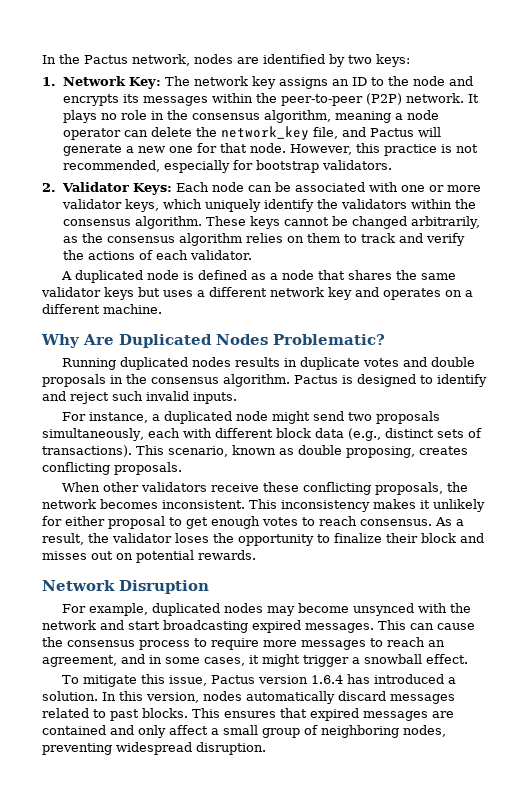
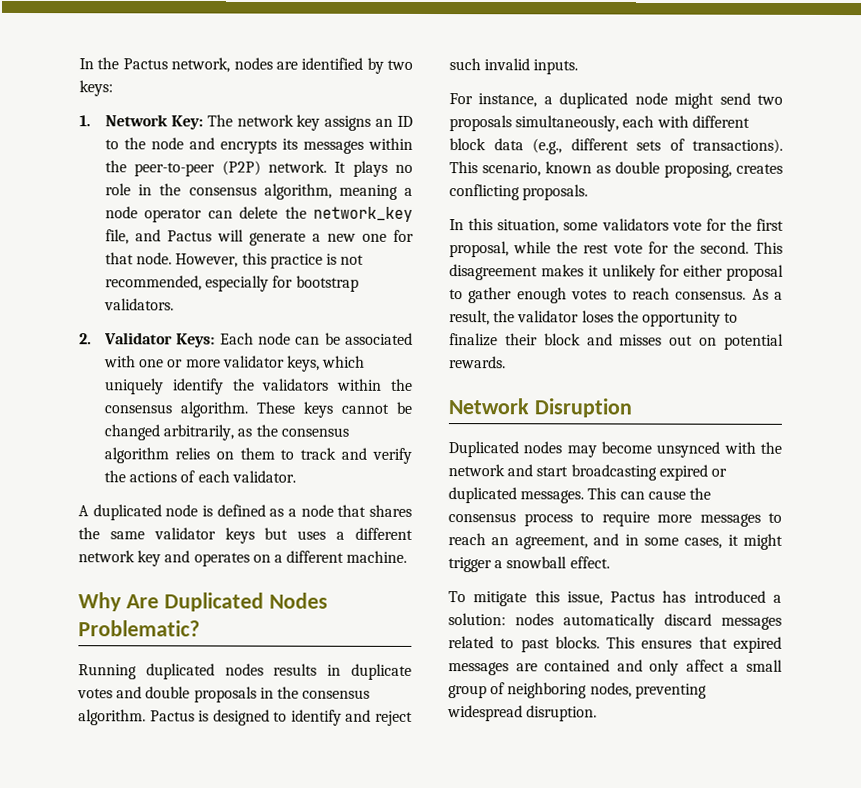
[384,428,434,438] distinct -> [570,138,629,151] different
[62,482,469,495] [42,499,370,512] When other validators receive these conflicting proposals, the network becomes inconsistent. This inconsistency -> [449,218,784,234] [449,241,783,258] [449,264,538,281] In this situation, some validators vote for the first proposal, while the rest vote for the second. This disagreement
[186,517,208,529] get -> [468,287,513,304] gather
[62,603,221,616] For example, duplicated -> [448,441,519,458] Duplicated
(301, 626) none -> [710,468,727,477] [448,487,517,504] or duplicated
[258,675,344,684] version 1.6.4 -> (656, 597) none
[42,691,199,703] solution. In this version, -> [448,613,506,626] solution:

